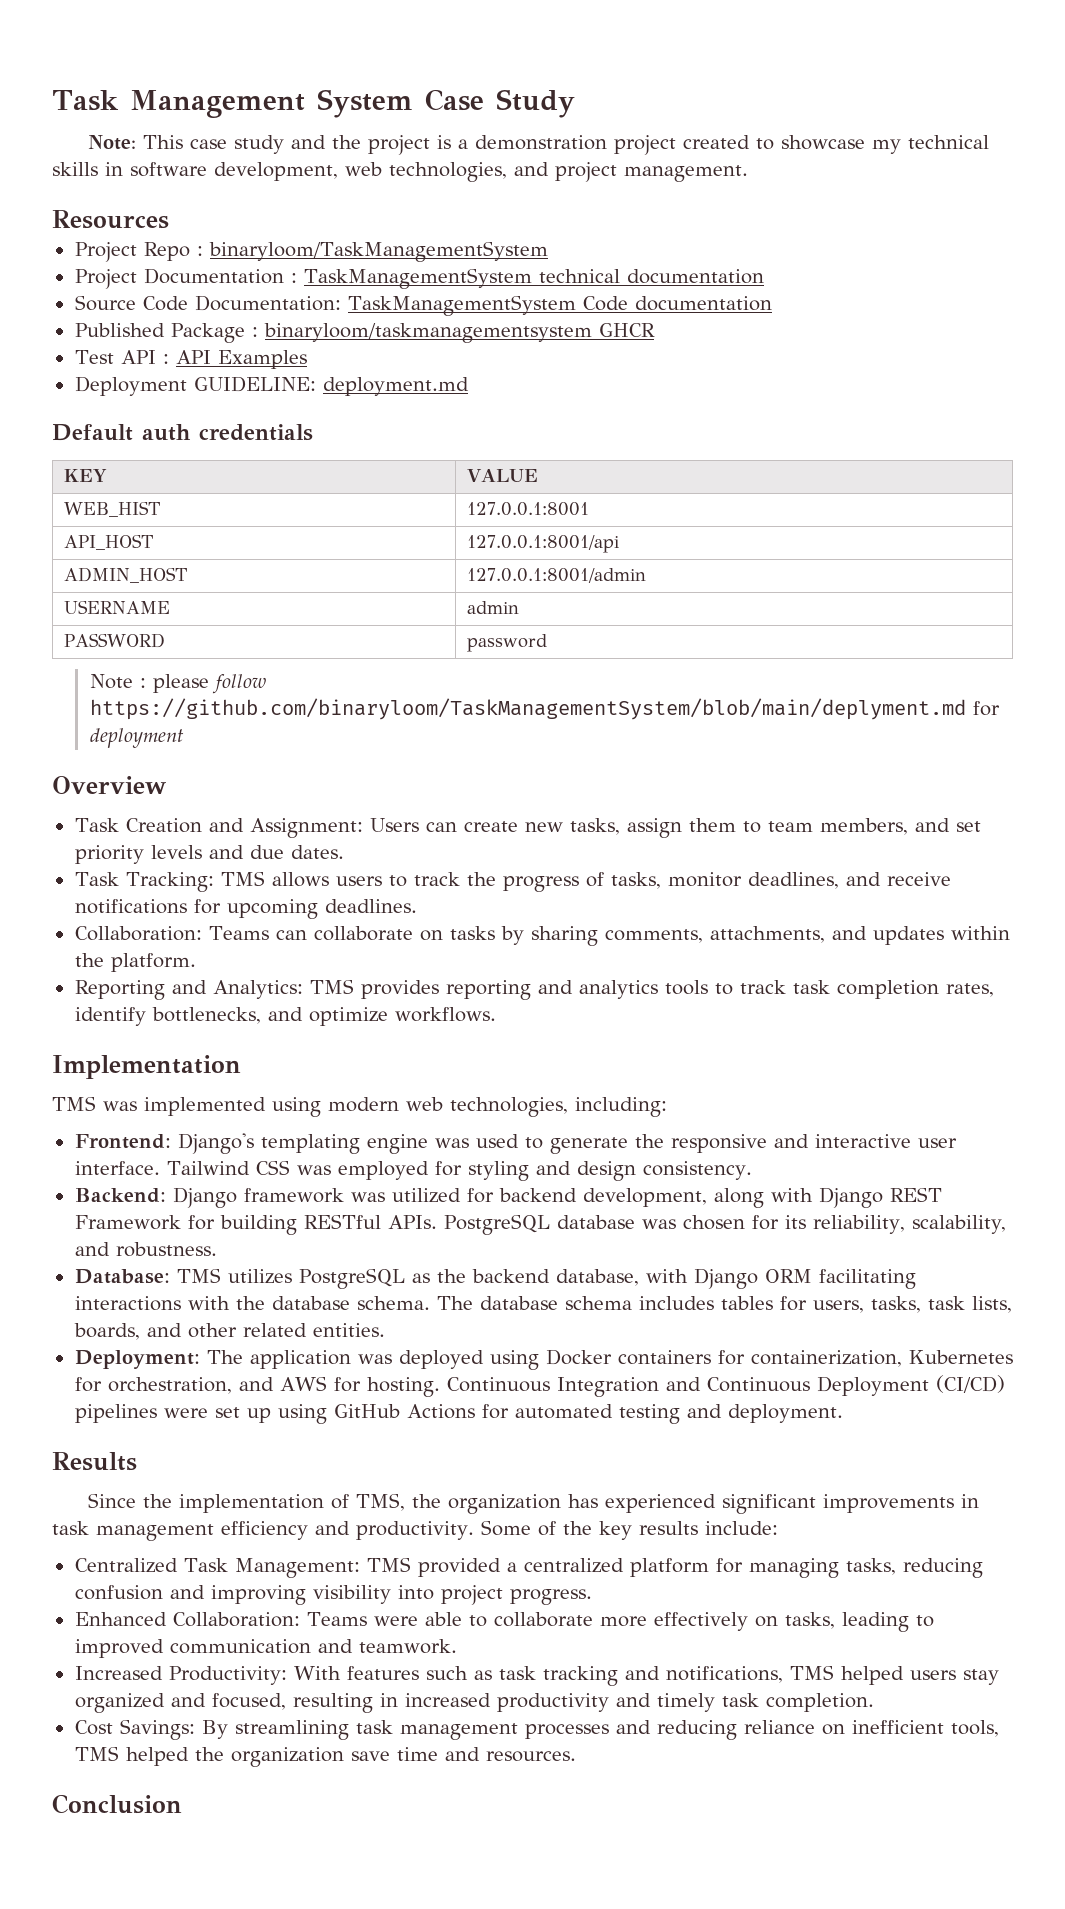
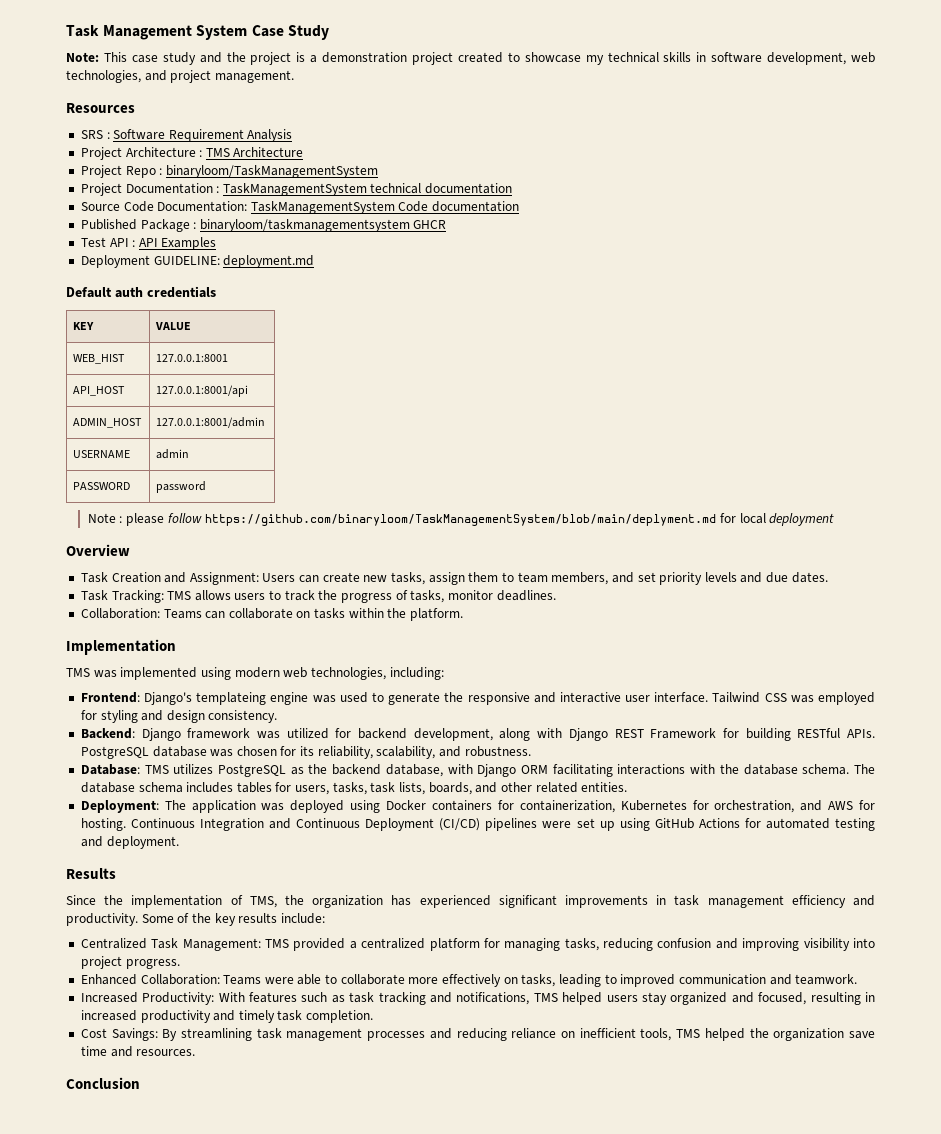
(169, 219) none -> [80,129,293,142] [80,147,304,160] // SRS : Software Requirement Analysis // Project Architecture : TMS Architecture
(1000, 708) none -> [739,513,766,524] local
[747,872,951,889] [74,899,318,919] deadlines, and receive notifications for upcoming -> (493, 595) none
[500,926,1010,946] [74,953,196,972] [74,979,994,1000] [74,1007,496,1026] by sharing comments, attachments, and updates within the platform. // Reporting and Analytics: TMS provides reporting and analytics tools to track task completion rates, identify bottlenecks, and optimize workflows. -> [348,608,464,621] within the platform.
[260,1134,360,1154] templating -> [196,692,267,705] templateing

